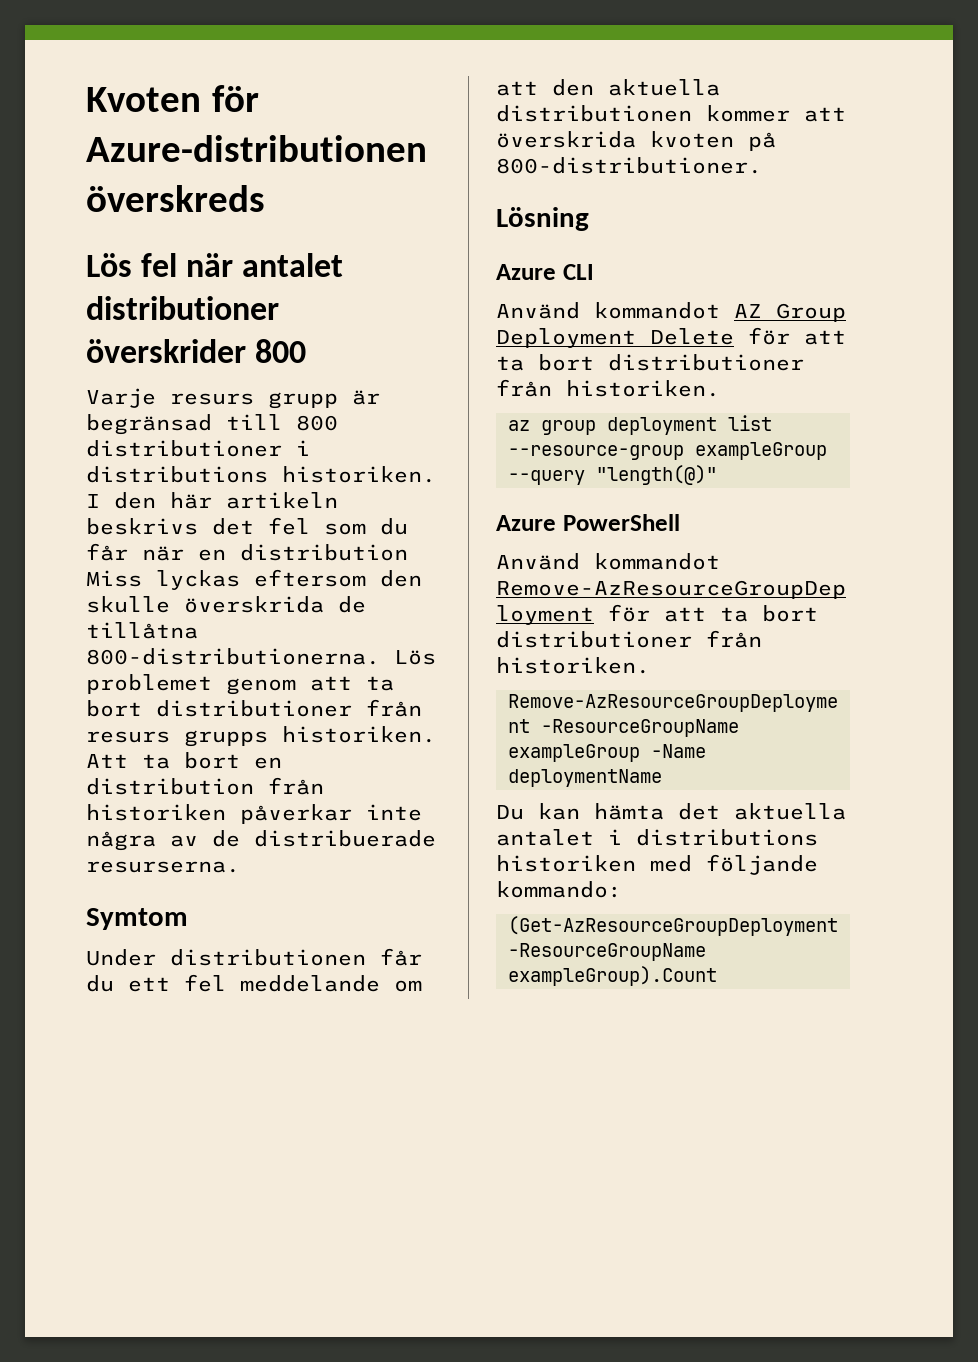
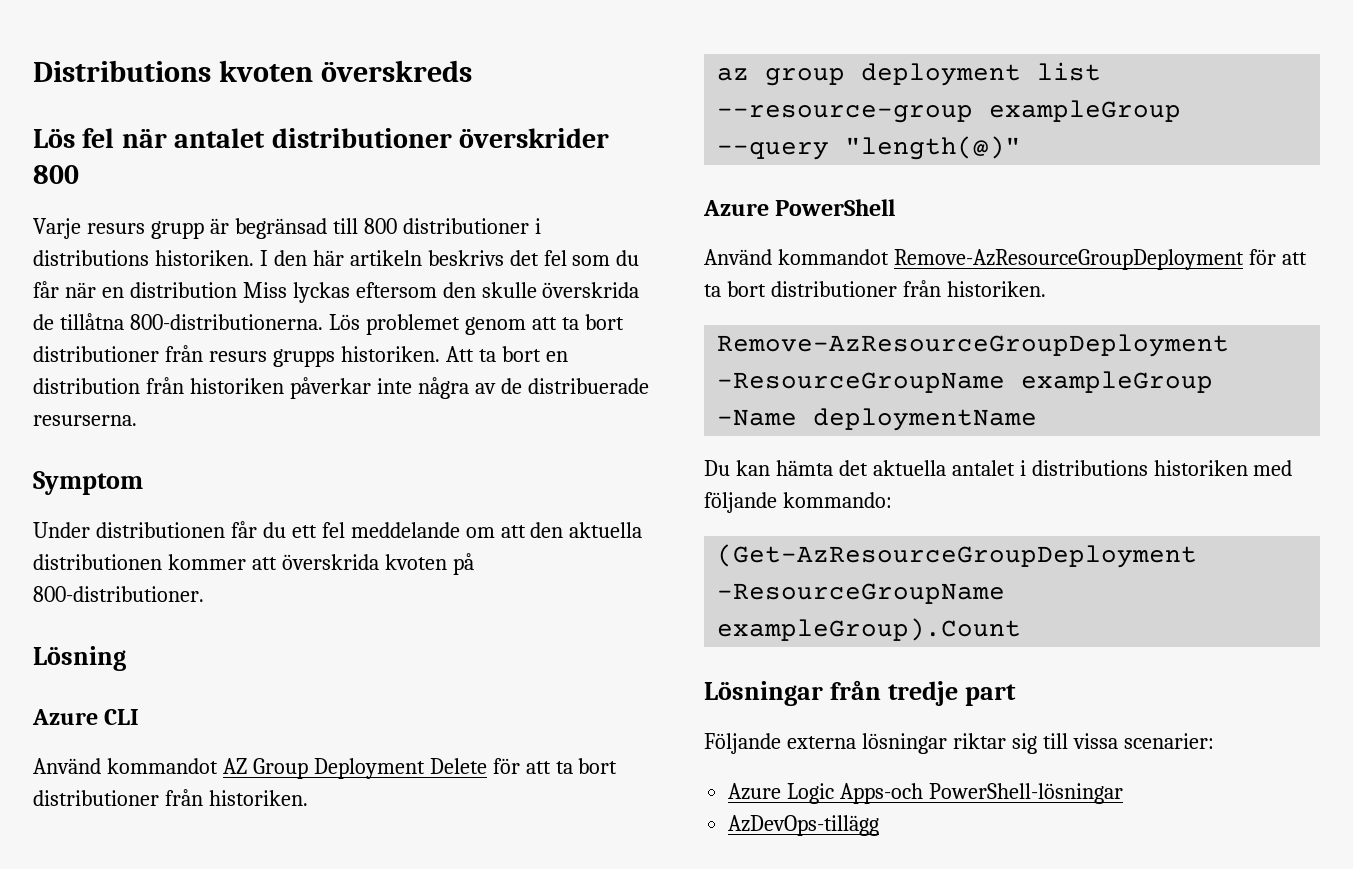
[86,85,259,112] [86,135,427,162] Kvoten för Azure-distributionen -> [33,60,314,82] Distributions kvoten
[86,908,188,930] Symtom -> [33,471,143,495] Symptom
(717, 976) none -> [704,680,1016,706] [704,733,1214,754] [728,783,1124,804] [728,815,880,836] // Lösningar från tredje part // Följande externa lösningar riktar sig till vissa scenarier: // Azure Logic Apps-och PowerShell-lösningar // AzDevOps-tillägg

